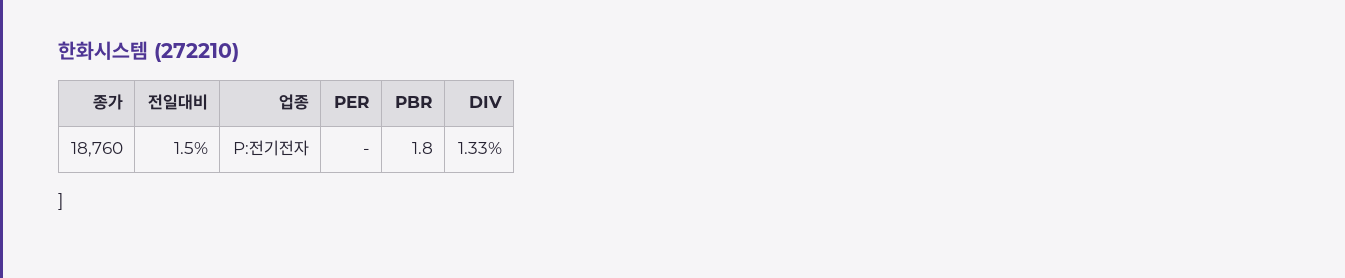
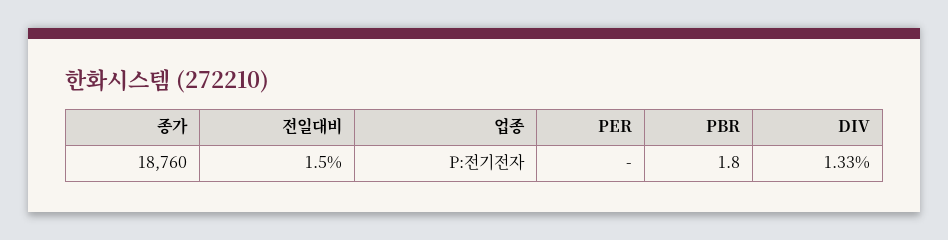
[58,193,63,210] // ] -> (871, 162) none

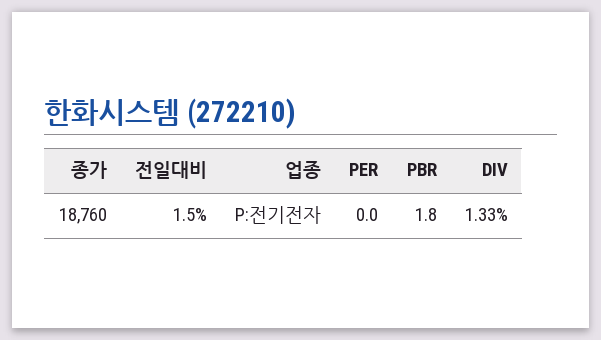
[626,163,633,168] - -> [356,208,379,221] 0.0

